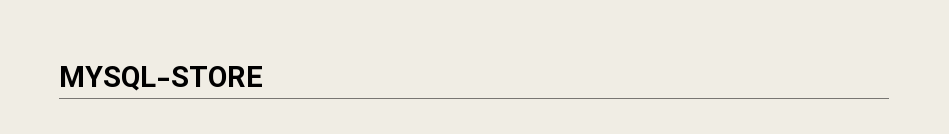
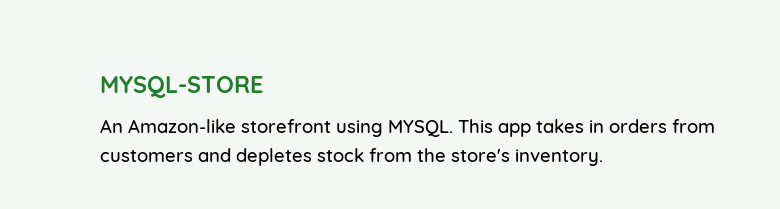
(263, 78) none -> [100,119,715,137] [100,148,603,166] // An Amazon-like storefront using MYSQL. This app takes in orders from customers and depletes stock from the store's inventory.

